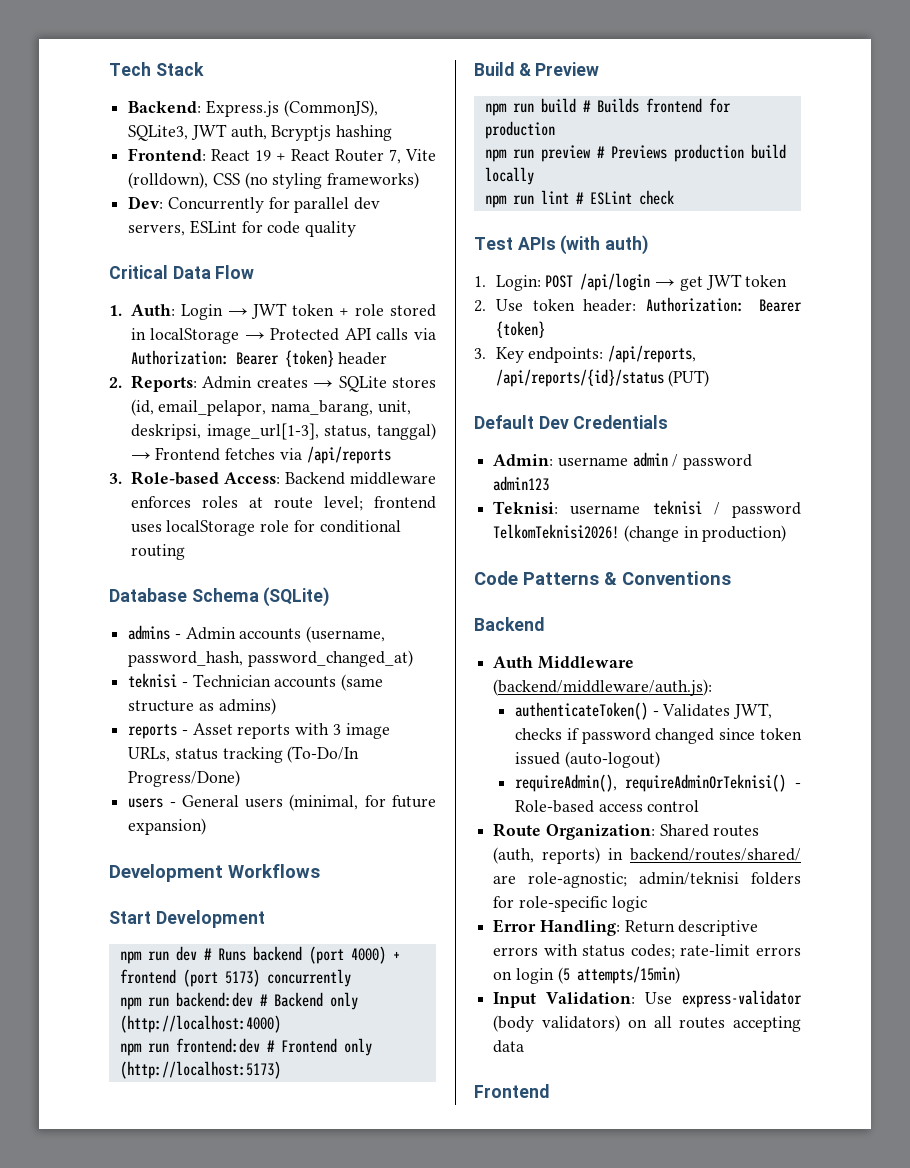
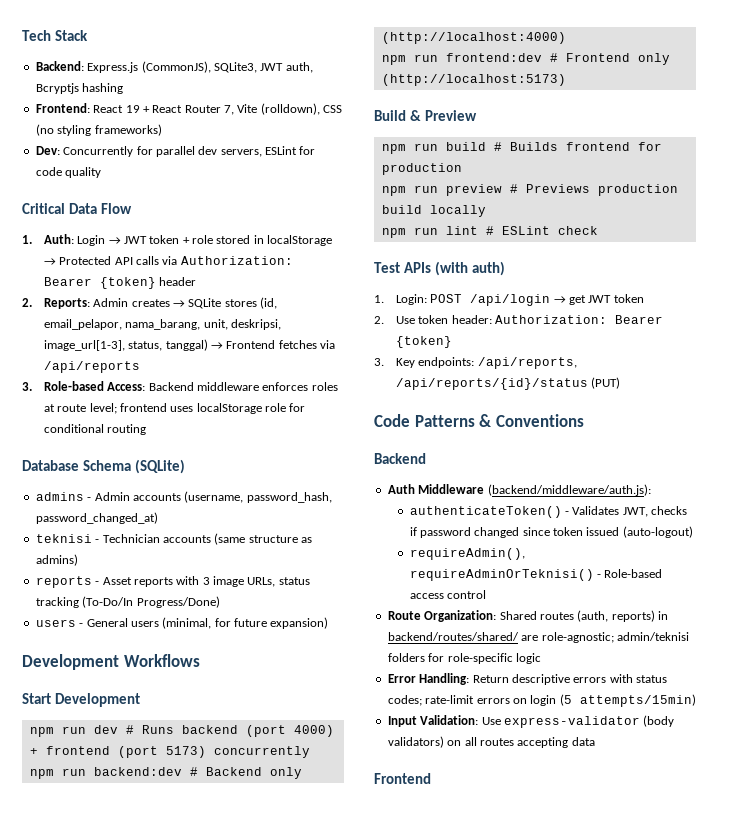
[474,415,669,429] [493,452,753,470] [493,476,550,491] [493,500,801,518] [493,524,787,542] // Default Dev Credentials // Admin: username admin / password admin123 // Teknisi: username teknisi / password TelkomTeknisi2026! (change in production) -> (621, 383) none

